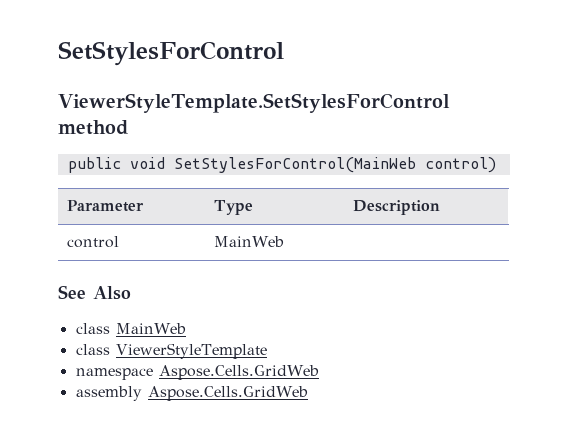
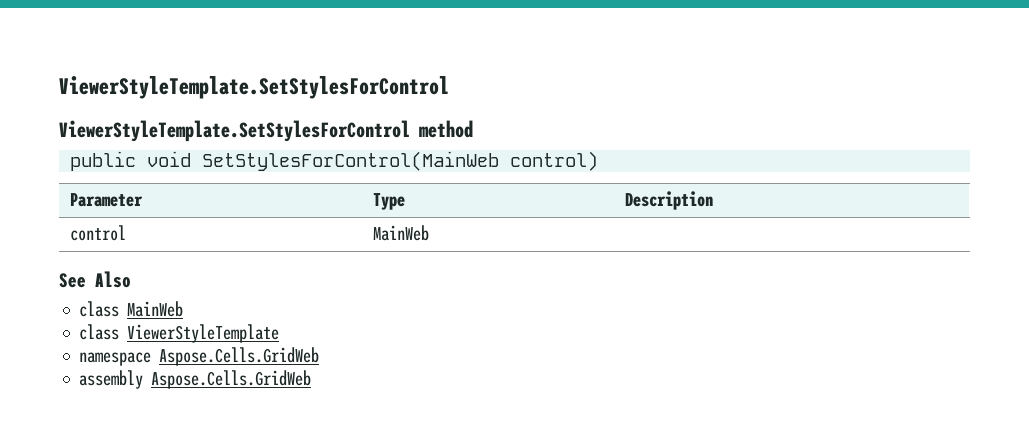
[58,41,284,66] SetStylesForControl -> [59,76,449,99] ViewerStyleTemplate.SetStylesForControl

